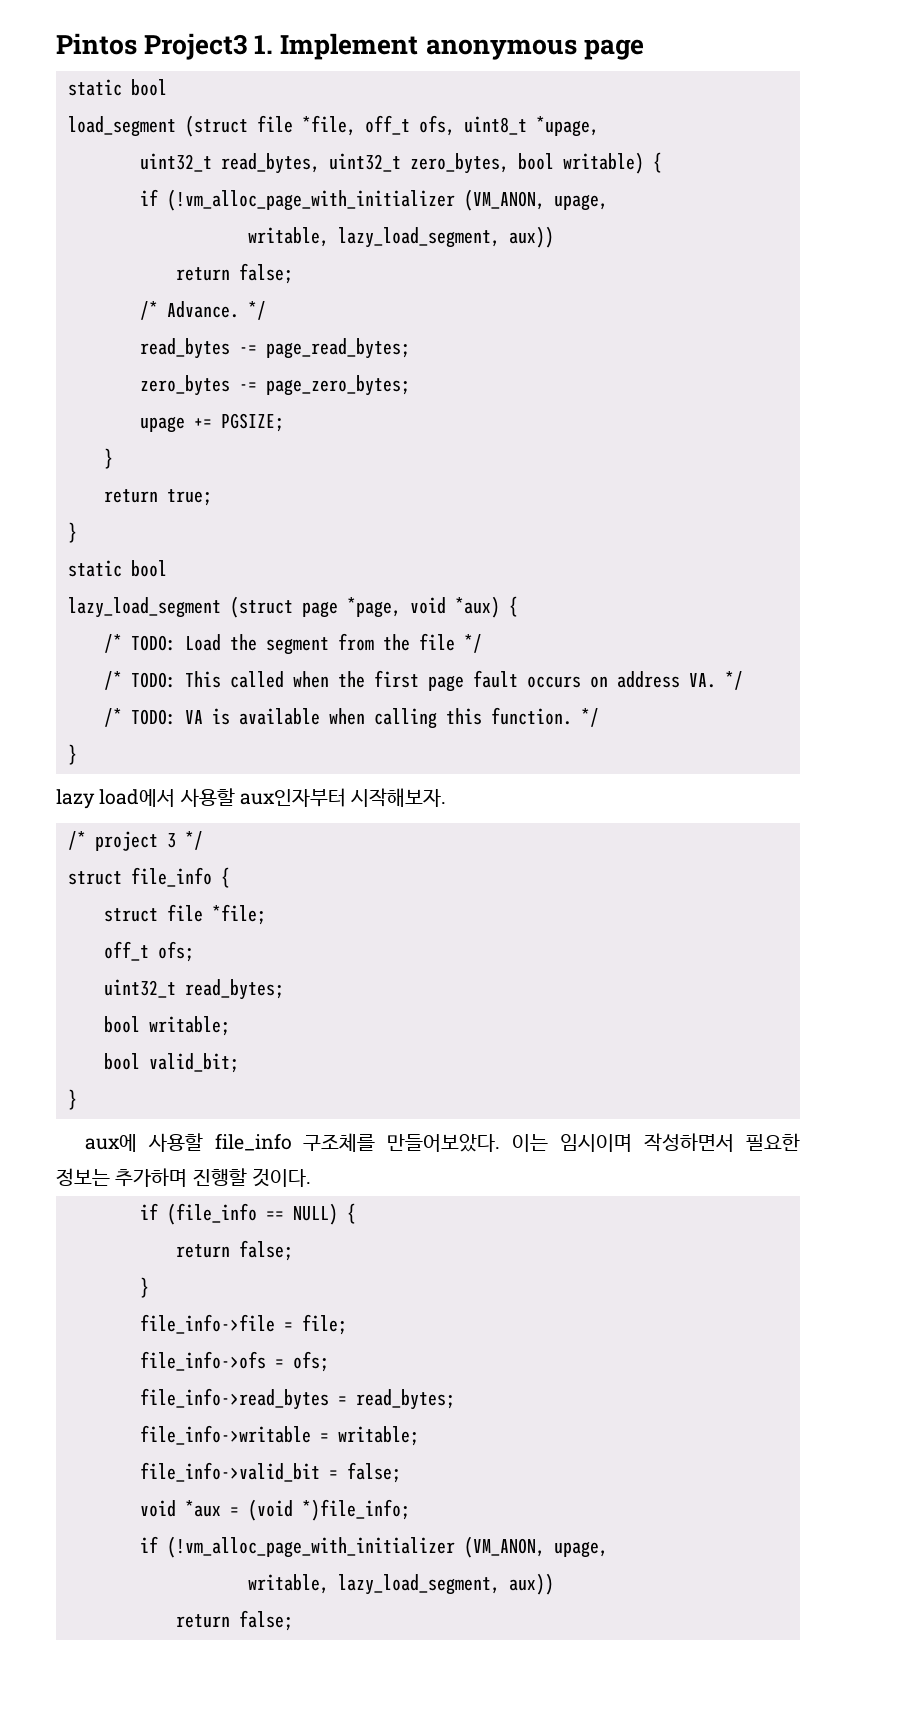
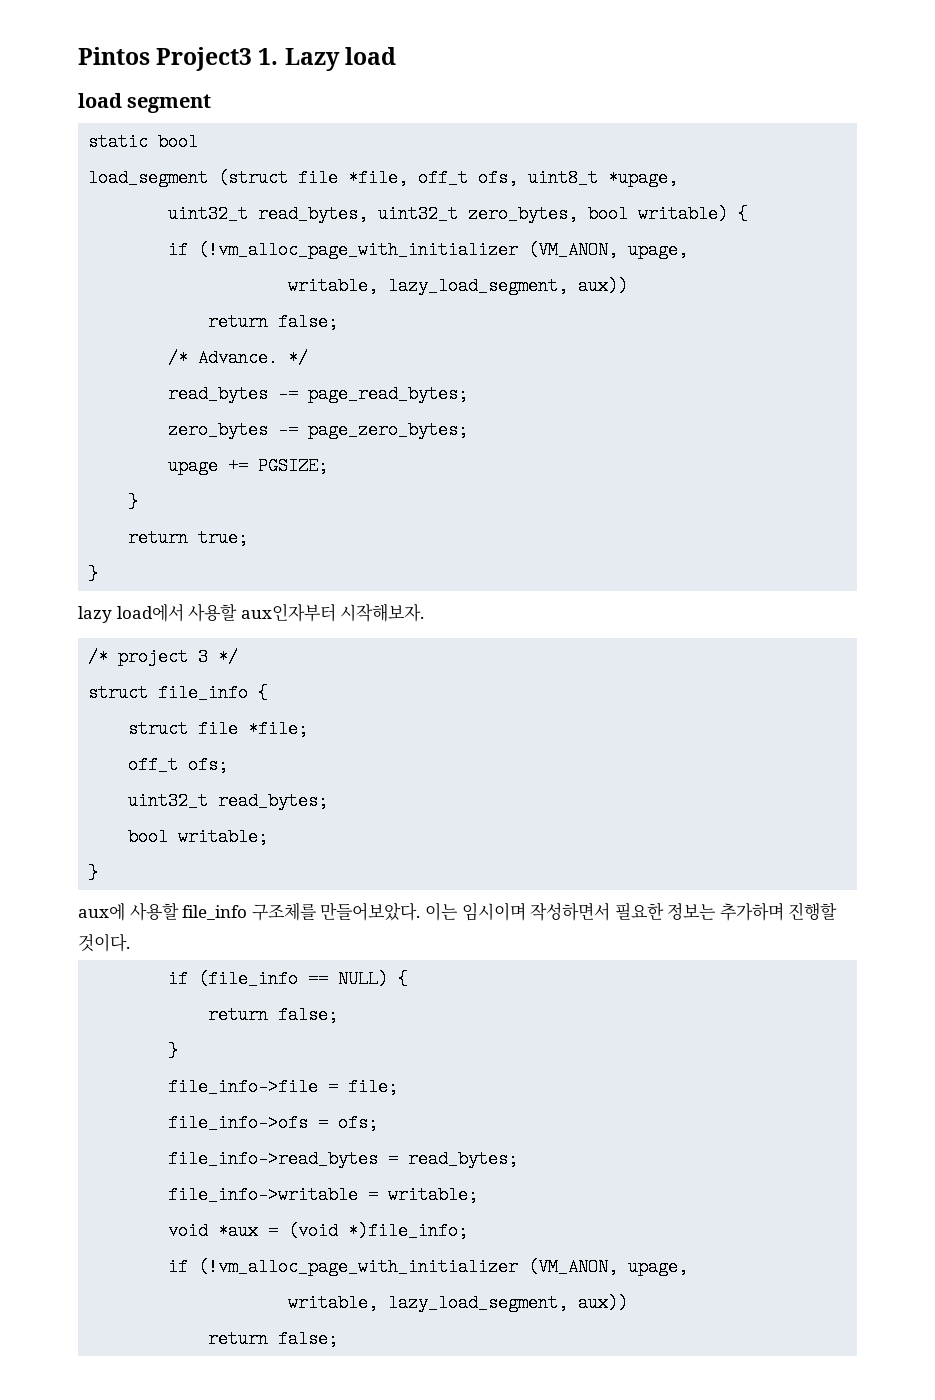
[280,33,644,60] Implement anonymous page -> [284,47,396,71] [78,93,212,113] Lazy load // load segment
[67,560,167,577] [67,596,518,618] [103,633,482,655] [103,670,743,692] [103,707,599,729] [67,744,77,765] // static bool // lazy_load_segment (struct page *page, void *aux) { // /* TODO: Load the segment from the file */ // /* TODO: This called when the first page fault occurs on address VA. */ // /* TODO: VA is available when calling this function. */ // } -> (99, 574) none
[103,1053,239,1073] // bool valid_bit; -> (269, 837) none
[139,1462,401,1483] // file_info->valid_bit = false; -> (479, 1195) none

